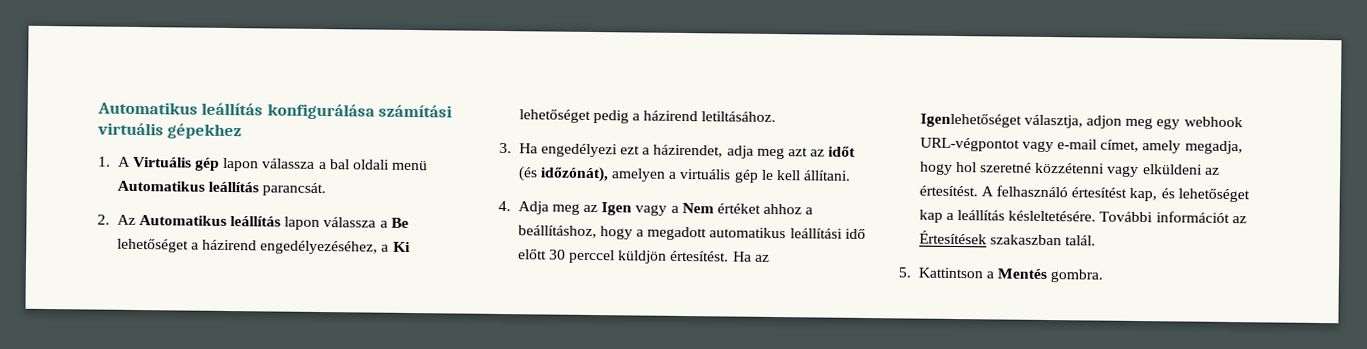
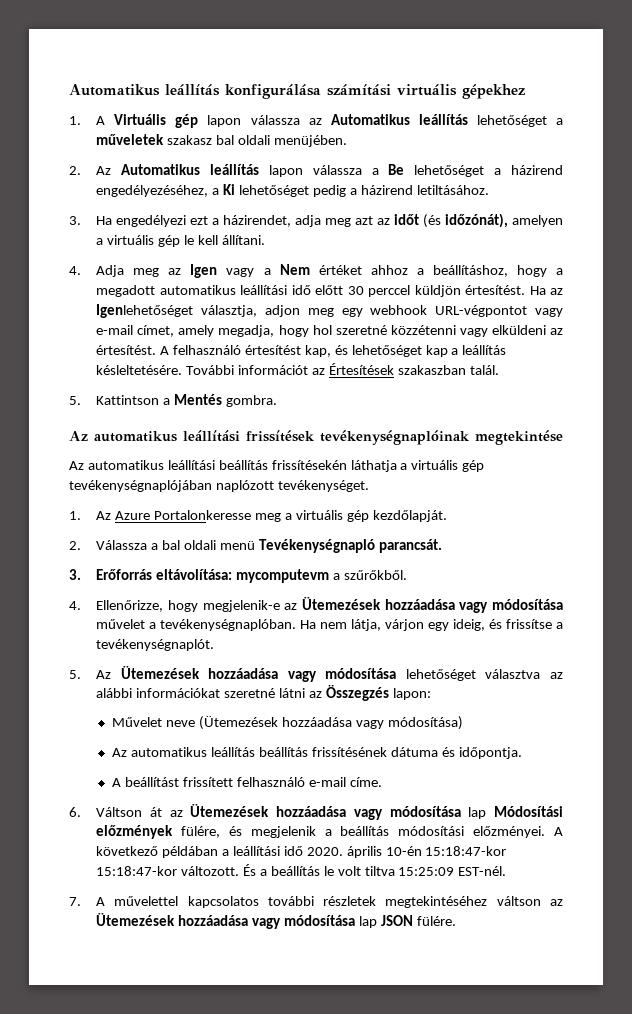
[318,159,429,171] [116,180,327,197] a bal oldali menü Automatikus leállítás parancsát. -> [308,114,563,127] [96,134,347,147] az Automatikus leállítás lehetőséget a műveletek szakasz bal oldali menüjében.
(1104, 276) none -> [69,430,563,445] [69,460,485,472] [69,480,369,492] [69,510,447,522] [69,539,442,553] [69,569,407,583] [69,597,563,613] [96,619,563,631] [96,639,215,651] [69,666,563,682] [96,685,431,701] [112,716,463,730] [112,747,522,759] [112,777,382,787] [69,804,563,820] [96,825,563,839] [96,846,507,858] [96,864,507,876] [69,896,563,908] [96,913,456,929] // Az automatikus leállítási frissítések tevékenységnaplóinak megtekintése // Az automatikus leállítási beállítás frissítésekén láthatja a virtuális gép tevékenységnaplójában naplózott tevékenységet. // 1. Az Azure Portalonkeresse meg a virtuális gép kezdőlapját. // 2. Válassza a bal oldali menü Tevékenységnapló parancsát. // 3. Erőforrás eltávolítása: mycomputevm a szűrőkből. // 4. Ellenőrizze, hogy megjelenik-e az Ütemezések hozzáadása vagy módosítása művelet a tevékenységnaplóban. Ha nem látja, várjon egy ideig, és frissítse a tevékenységnaplót. // 5. Az Ütemezések hozzáadása vagy módosítása lehetőséget választva az alábbi információkat szeretné látni az Összegzés lapon: // Művelet neve (Ütemezések hozzáadása vagy módosítása) // Az automatikus leállítás beállítás frissítésének dátuma és időpontja. // A beállítást frissített felhasználó e-mail címe. // 6. Váltson át az Ütemezések hozzáadása vagy módosítása lap Módosítási előzmények fülére, és megjelenik a beállítás módosítási előzményei. A következő példában a leállítási idő 2020. április 10-én 15:18:47-kor 15:18:47-kor változott. És a beállítás le volt tiltva 15:25:09 EST-nél. // 7. A művelettel kapcsolatos további részletek megtekintéséhez váltson az Ütemezések hozzáadása vagy módosítása lap JSON fülére.

